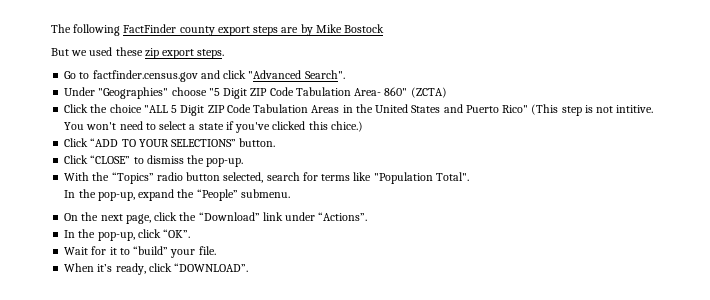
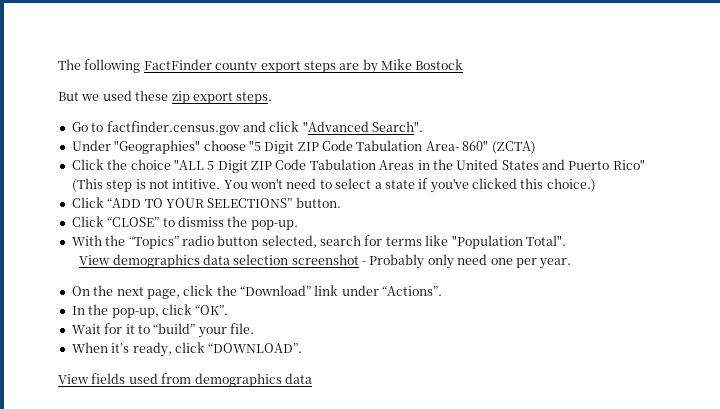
[330,121,363,132] chice.) -> [546,178,596,192] choice.)
[64,189,290,201] In the pop-up, expand the “People” submenu. -> [79,254,572,269] View demographics data selection screenshot - Probably only need one per year.
(249, 267) none -> [58,373,312,387] // View fields used from demographics data

